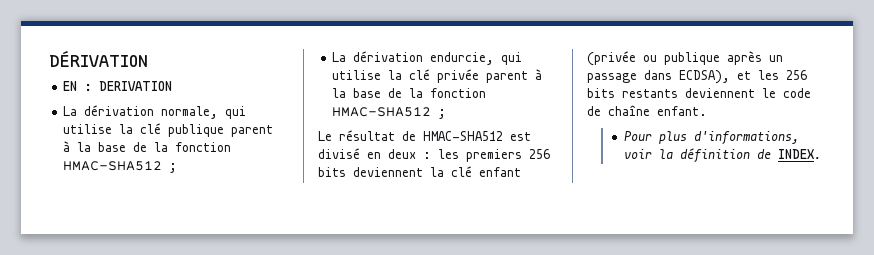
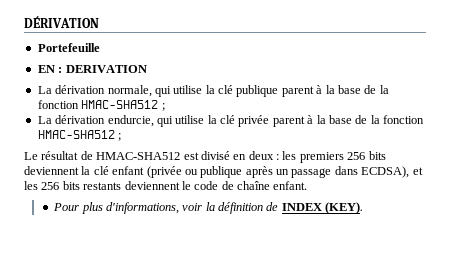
(148, 58) none -> [37,43,100,52] // Portefeuille
[778,149,822,159] INDEX. -> [281,202,364,214] INDEX (KEY).

